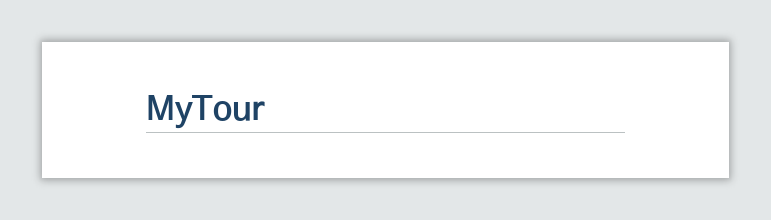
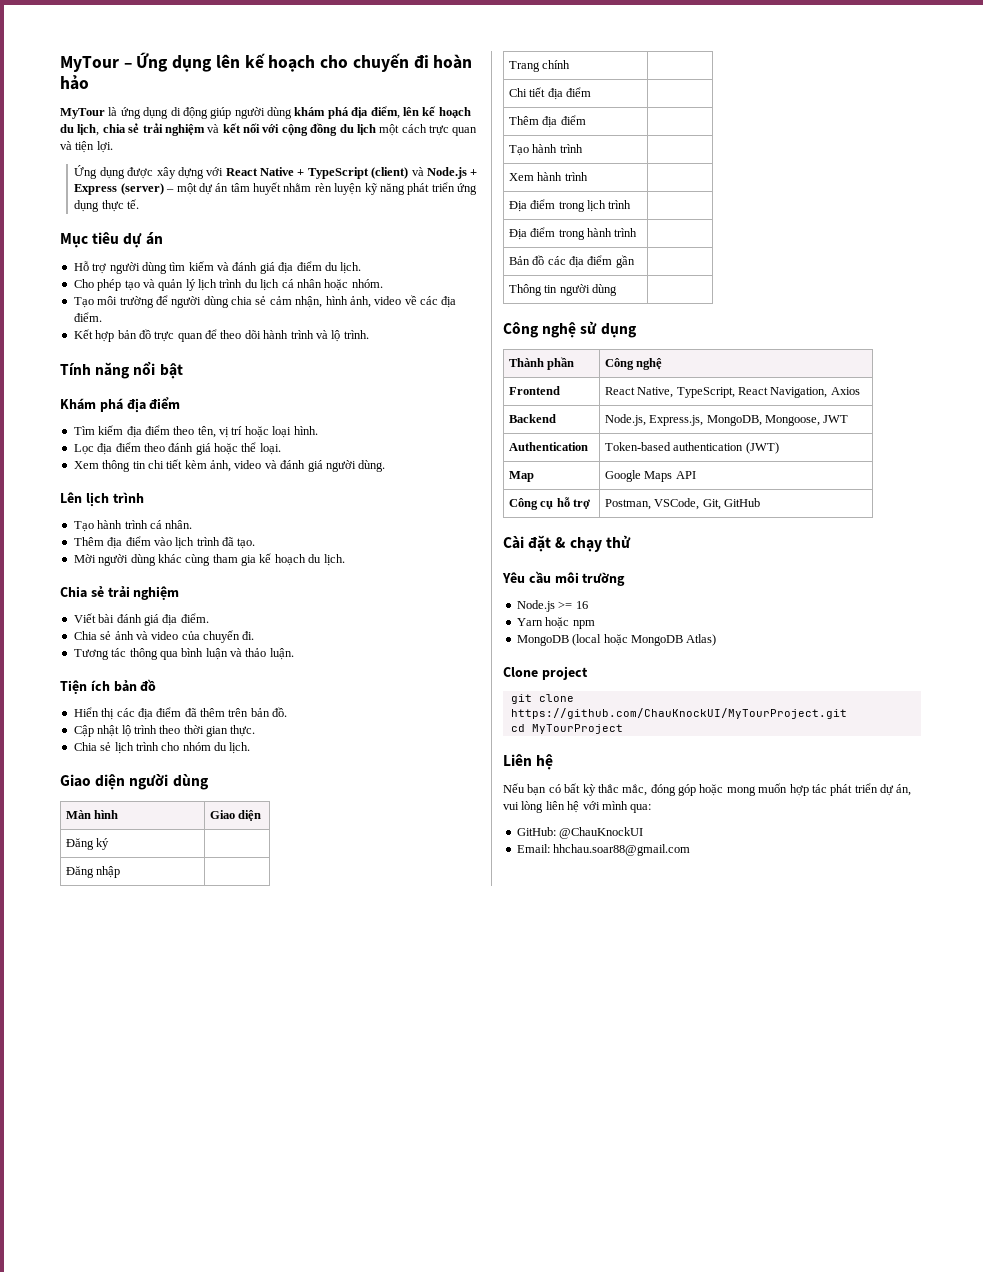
[146,95,265,129] MyTour -> [60,52,473,72] [60,75,89,90] [60,106,471,119] [60,123,478,136] [60,141,113,153] [74,165,478,179] [74,182,478,195] [74,199,140,212] [60,232,163,248] [73,261,362,274] [73,279,383,291] [73,295,457,308] [73,312,102,322] [73,329,369,342] [60,361,183,379] [60,397,181,413] [73,425,318,438] [73,442,281,455] [73,459,386,472] [60,492,144,507] [73,520,193,532] [73,536,256,549] [73,553,345,566] [60,586,180,600] [73,613,209,626] [73,630,255,643] [73,648,294,660] [60,679,157,694] [73,707,288,720] [73,725,256,737] [73,742,251,754] [60,774,209,790] [65,810,119,819] [209,810,262,821] [65,838,110,850] [65,866,121,878] [508,60,571,72] [508,87,591,100] [508,115,586,128] [508,144,583,156] [508,172,588,181] [508,199,632,212] [508,227,638,240] [508,255,635,268] [508,284,617,296] [503,321,637,338] [508,357,575,370] [604,358,663,370] [508,386,560,395] [604,387,860,398] [508,414,556,423] [604,414,849,426] [508,442,588,451] [604,442,779,454] [508,471,534,482] [604,470,696,482] [508,497,590,510] [604,498,760,510] [503,535,631,552] [502,571,626,586] [516,600,588,612] [516,617,595,629] [516,634,717,646] [503,666,588,680] [510,694,574,704] [510,708,847,719] [510,724,623,734] [503,754,554,770] [503,783,912,796] [503,801,652,813] [516,827,644,839] [516,844,691,856] MyTour – Ứng dụng lên kế hoạch cho chuyến đi hoàn hảo // MyTour là ứng dụng di động giúp người dùng khám phá địa điểm, lên kế hoạch du lịch, chia sẻ trải nghiệm và kết nối với cộng đồng du lịch một cách trực quan và tiện lợi. // Ứng dụng được xây dựng với React Native + TypeScript (client) và Node.js + Express (server) – một dự án tâm huyết nhằm rèn luyện kỹ năng phát triển ứng dụng thực tế. // Mục tiêu dự án // Hỗ trợ người dùng tìm kiếm và đánh giá địa điểm du lịch. // Cho phép tạo và quản lý lịch trình du lịch cá nhân hoặc nhóm. // Tạo môi trường để người dùng chia sẻ cảm nhận, hình ảnh, video về các địa điểm. // Kết hợp bản đồ trực quan để theo dõi hành trình và lộ trình. // Tính năng nổi bật // Khám phá địa điểm // Tìm kiếm địa điểm theo tên, vị trí hoặc loại hình. // Lọc địa điểm theo đánh giá hoặc thể loại. // Xem thông tin chi tiết kèm ảnh, video và đánh giá người dùng. // Lên lịch trình // Tạo hành trình cá nhân. // Thêm địa điểm vào lịch trình đã tạo. // Mời người dùng khác cùng tham gia kế hoạch du lịch. // Chia sẻ trải nghiệm // Viết bài đánh giá địa điểm. // Chia sẻ ảnh và video của chuyến đi. // Tương tác thông qua bình luận và thảo luận. // Tiện ích bản đồ // Hiển thị các địa điểm đã thêm trên bản đồ. // Cập nhật lộ trình theo thời gian thực. // Chia sẻ lịch trình cho nhóm du lịch. // Giao diện người dùng // Màn hình | Giao diện // Đăng ký | // Đăng nhập | // Trang chính | // Chi tiết địa điểm | // Thêm địa điểm | // Tạo hành trình | // Xem hành trình | // Địa điểm trong lịch trình | // Địa điểm trong hành trình | // Bản đồ các địa điểm gần | // Thông tin người dùng | // Công nghệ sử dụng // Thành phần | Công nghệ // Frontend | React Native, TypeScript, React Navigation, Axios // Backend | Node.js, Express.js, MongoDB, Mongoose, JWT // Authentication | Token-based authentication (JWT) // Map | Google Maps API // Công cụ hỗ trợ | Postman, VSCode, Git, GitHub // Cài đặt & chạy thử // Yêu cầu môi trường // Node.js >= 16 // Yarn hoặc npm // MongoDB (local hoặc MongoDB Atlas) // Clone project // git clone https://github.com/ChauKnockUI/MyTourProject.git // cd MyTourProject // Liên hệ // Nếu bạn có bất kỳ thắc mắc, đóng góp hoặc mong muốn hợp tác phát triển dự án, vui lòng liên hệ với mình qua: // GitHub: @ChauKnockUI // Email: hhchau.soar88@gmail.com

